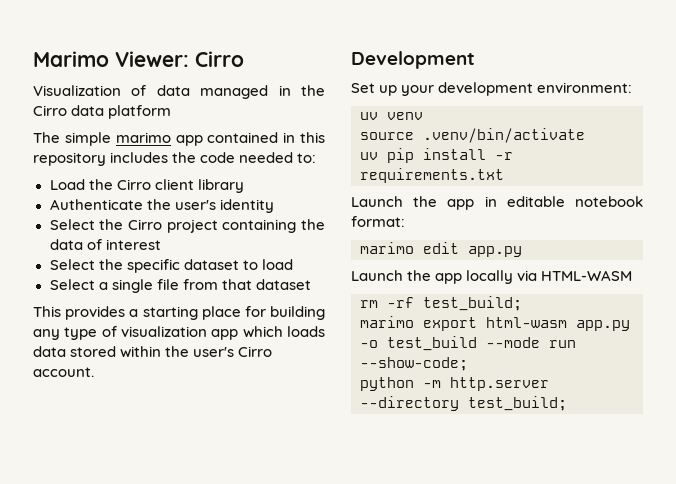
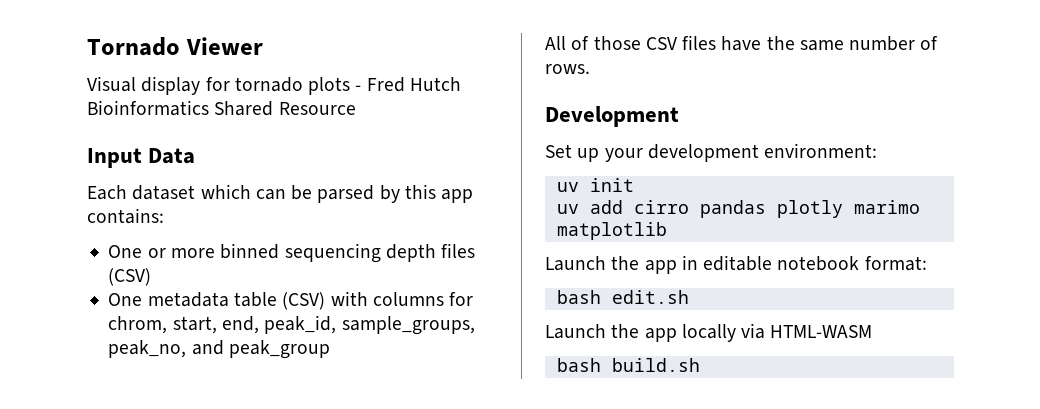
[33,51,244,67] [33,85,325,99] [33,105,172,119] [33,132,325,146] [33,152,317,166] [49,179,244,193] [49,199,274,213] [49,219,325,233] [49,239,161,250] [49,259,293,273] [49,279,311,293] [33,306,325,320] [33,326,325,340] [33,346,273,358] [33,367,94,377] Marimo Viewer: Cirro // Visualization of data managed in the Cirro data platform // The simple marimo app contained in this repository includes the code needed to: // Load the Cirro client library // Authenticate the user's identity // Select the Cirro project containing the data of interest // Select the specific dataset to load // Select a single file from that dataset // This provides a starting place for building any type of visualization app which loads data stored within the user's Cirro account. -> [87,37,263,56] [87,76,461,95] [87,100,356,116] [87,148,196,168] [87,184,474,203] [87,208,164,224] [108,243,476,263] [108,268,152,286] [108,291,474,310] [108,315,475,335] [108,340,330,359] [545,35,939,51] [545,64,590,74] Tornado Viewer // Visual display for tornado plots - Fred Hutch Bioinformatics Shared Resource // Input Data // Each dataset which can be parsed by this app contains: // One or more binned sequencing depth files (CSV) // One metadata table (CSV) with columns for chrom, start, end, peak_id, sample_groups, peak_no, and peak_group // All of those CSV files have the same number of rows.
[387,112,423,120] [360,128,585,143] [360,148,513,163] [360,168,504,183] venv // source .venv/bin/activate // uv pip install -r requirements.txt -> [589,178,634,192] [556,200,920,218] [556,222,667,240] init // uv add cirro pandas plotly marimo matplotlib
[360,242,522,257] marimo edit app.py -> [556,290,689,304] bash edit.sh
[360,296,522,311] [360,316,630,331] [360,336,576,351] [360,357,468,371] [360,377,549,391] [360,396,567,411] rm -rf test_build; // marimo export html-wasm app.py -o test_build --mode run --show-code; // python -m http.server --directory test_build; -> [556,358,700,372] bash build.sh

